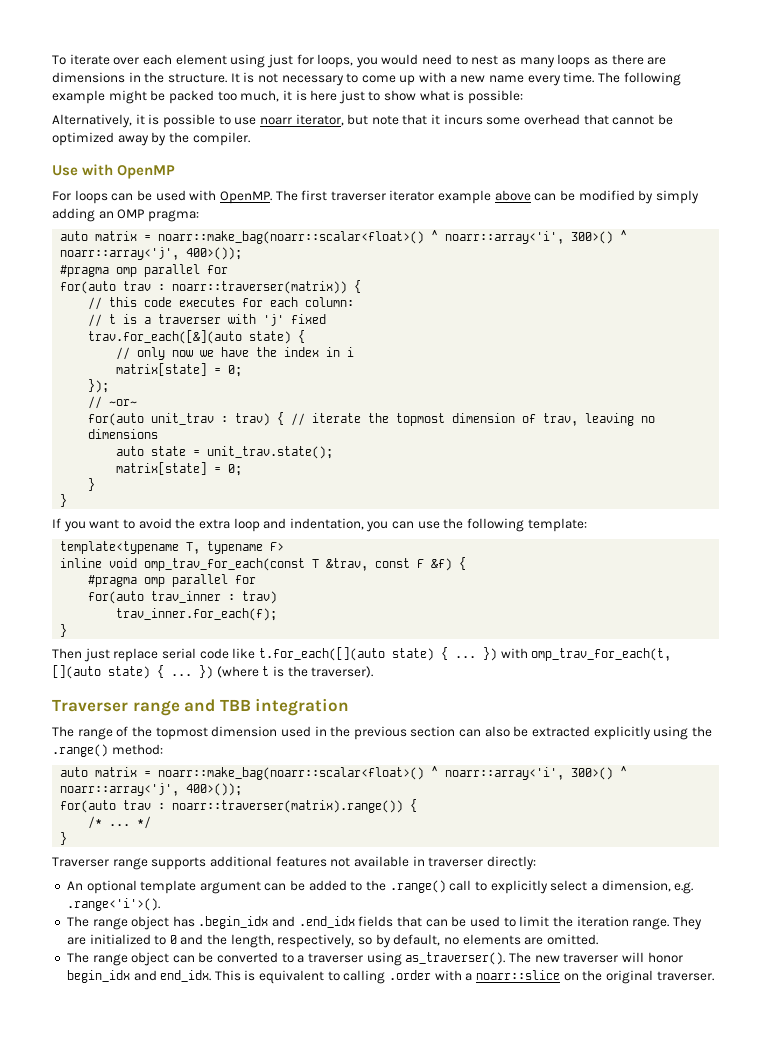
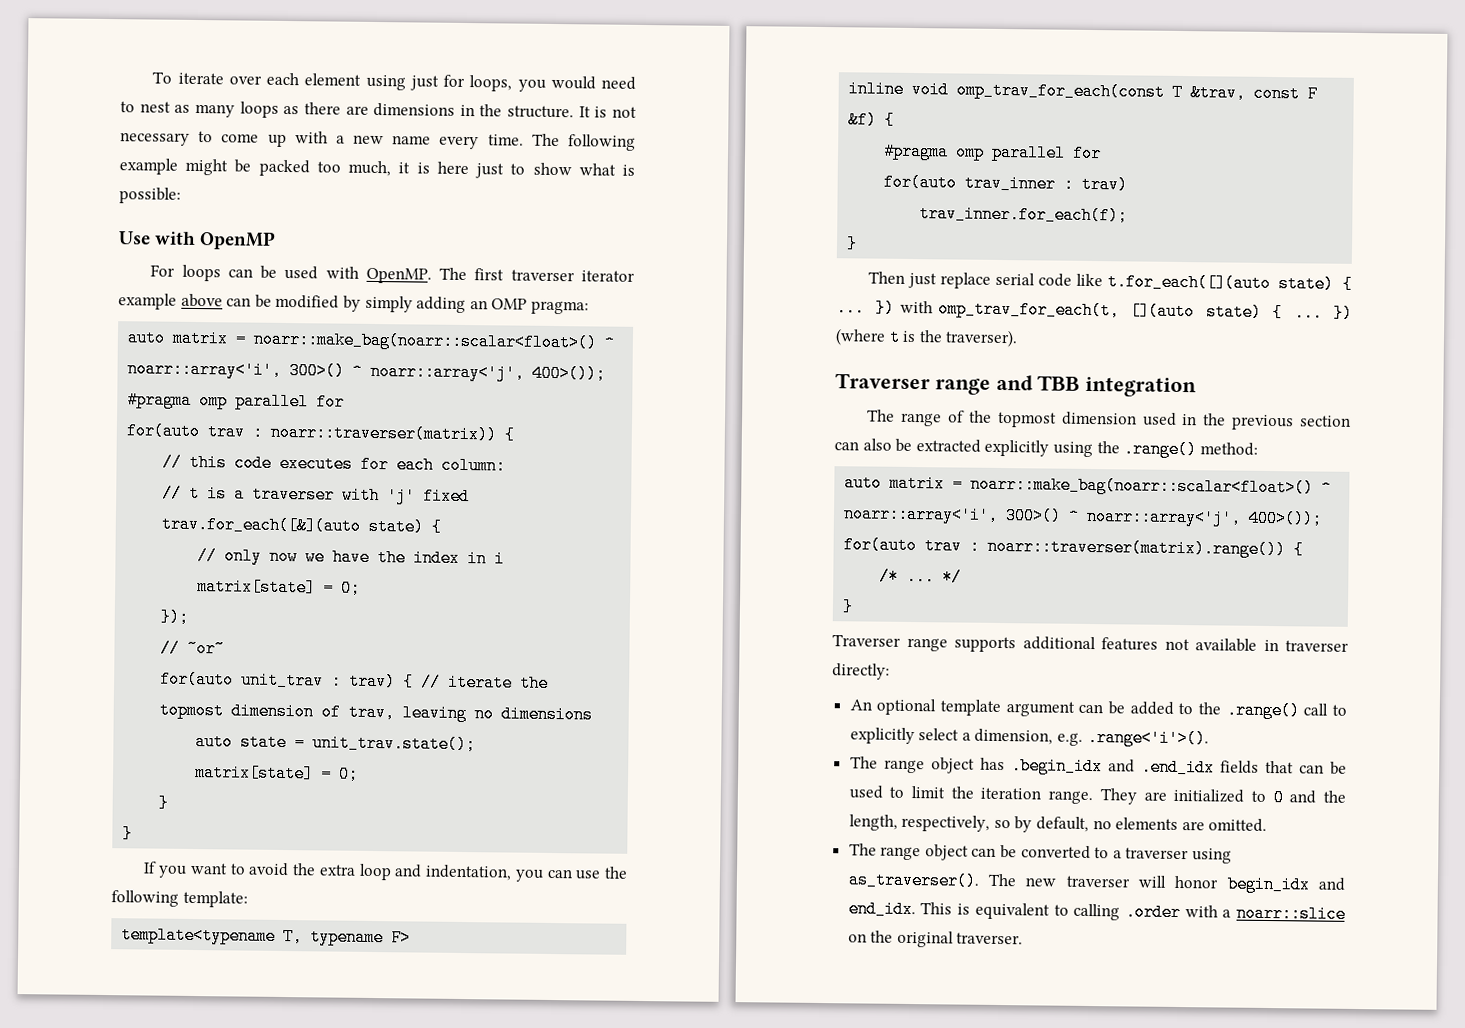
[52,114,673,128] [52,132,250,146] // Alternatively, it is possible to use noarr iterator, but note that it incurs some overhead that cannot be optimized away by the compiler. -> (181, 195) none

